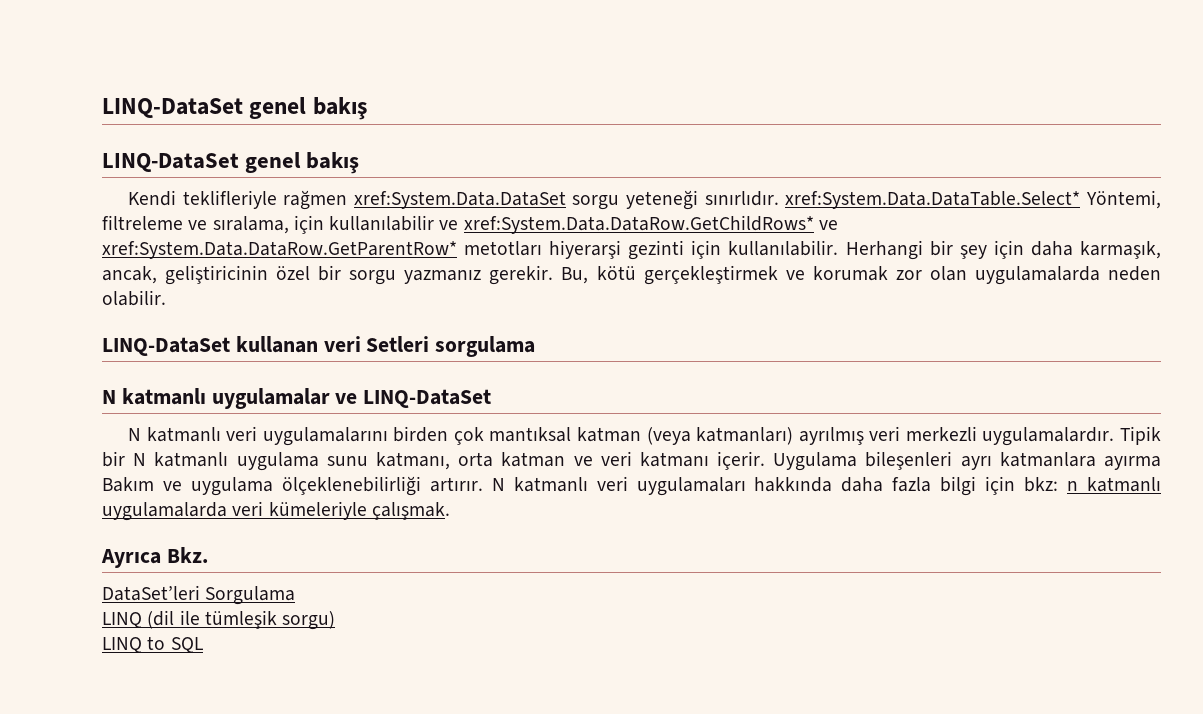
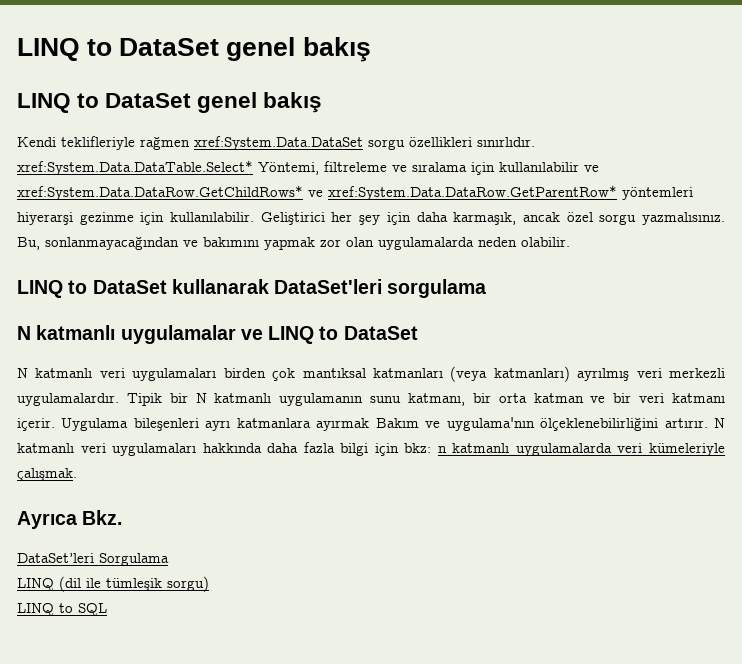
[102,97,367,120] [102,153,239,172] LINQ-DataSet genel bakış // LINQ-DataSet -> [17,37,371,62] [17,93,192,113] LINQ to DataSet genel bakış // LINQ to DataSet
[626,190,699,210] yeteneği -> [409,137,472,147] özellikleri
[212,216,289,234] sıralama, -> [412,162,467,172] sıralama
[464,240,1162,260] [102,265,888,285] metotları hiyerarşi gezinti için kullanılabilir. Herhangi bir şey için daha karmaşık, ancak, geliştiricinin özel bir sorgu yazmanız gerekir. Bu, kötü gerçekleştirmek ve korumak -> [622,187,693,200] [17,212,725,225] [17,237,315,250] yöntemleri hiyerarşi gezinme için kullanılabilir. Geliştirici her şey için daha karmaşık, ancak özel sorgu yazmalısınız. Bu, sonlanmayacağından ve bakımını yapmak
[102,336,430,356] LINQ-DataSet kullanan veri Setleri -> [17,279,383,298] LINQ to DataSet kullanarak DataSet'leri
[363,389,492,408] [127,426,388,446] LINQ-DataSet // N katmanlı veri uygulamalarını -> [268,326,418,344] [17,368,217,381] LINQ to DataSet // N katmanlı veri uygulamaları
[576,427,641,442] katman -> [372,368,443,378] katmanları
[236,452,319,471] uygulama -> [279,393,364,406] uygulamanın
(450, 461) none -> [472,393,491,403] bir
(593, 461) none -> [613,393,632,403] bir
[1104,456,1161,470] ayırma -> [316,418,370,431] ayırmak
[190,476,421,496] uygulama ölçeklenebilirliği -> [446,417,659,431] uygulama'nın ölçeklenebilirliğini

